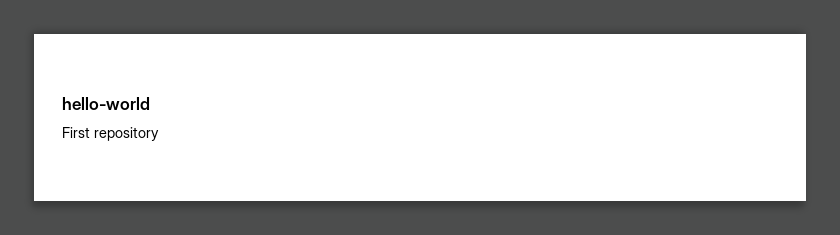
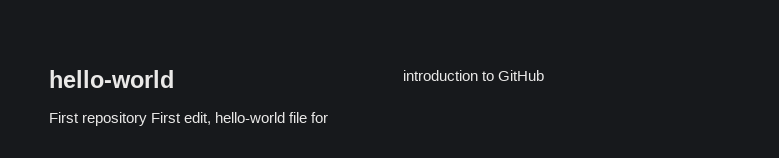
(159, 134) none -> [151,112,329,125] [403,70,545,81] First edit, hello-world file for introduction to GitHub

